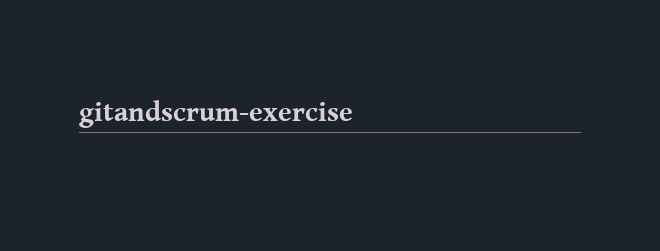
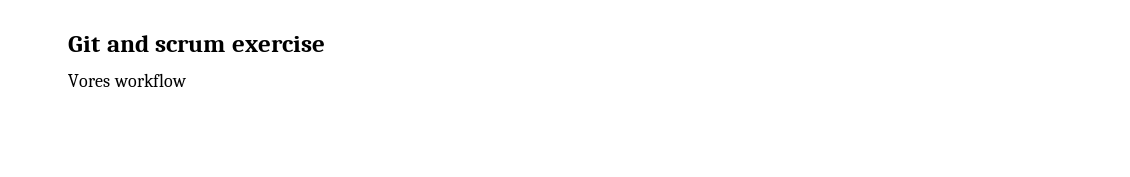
[79,100,353,128] gitandscrum-exercise -> [68,35,325,52] [68,73,187,87] Git and scrum exercise // Vores workflow

